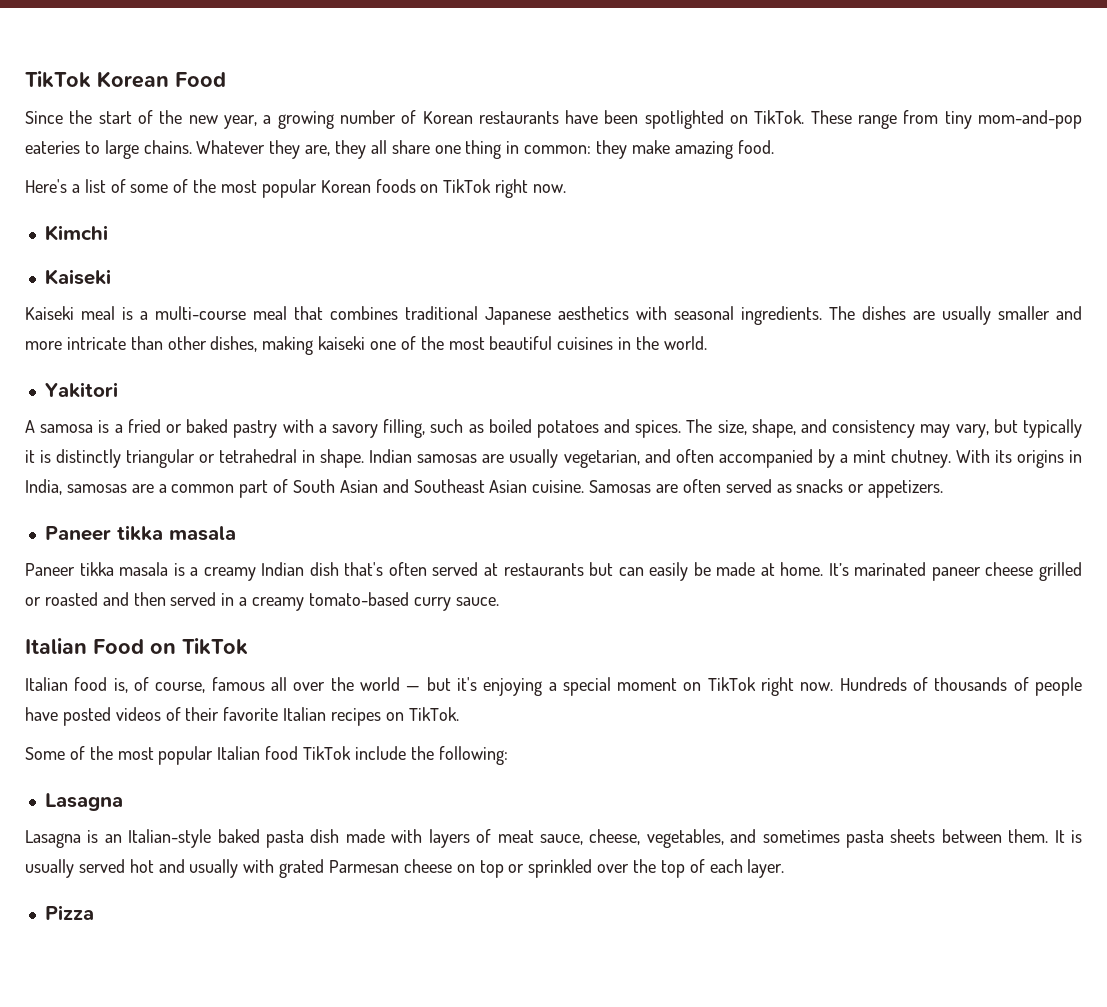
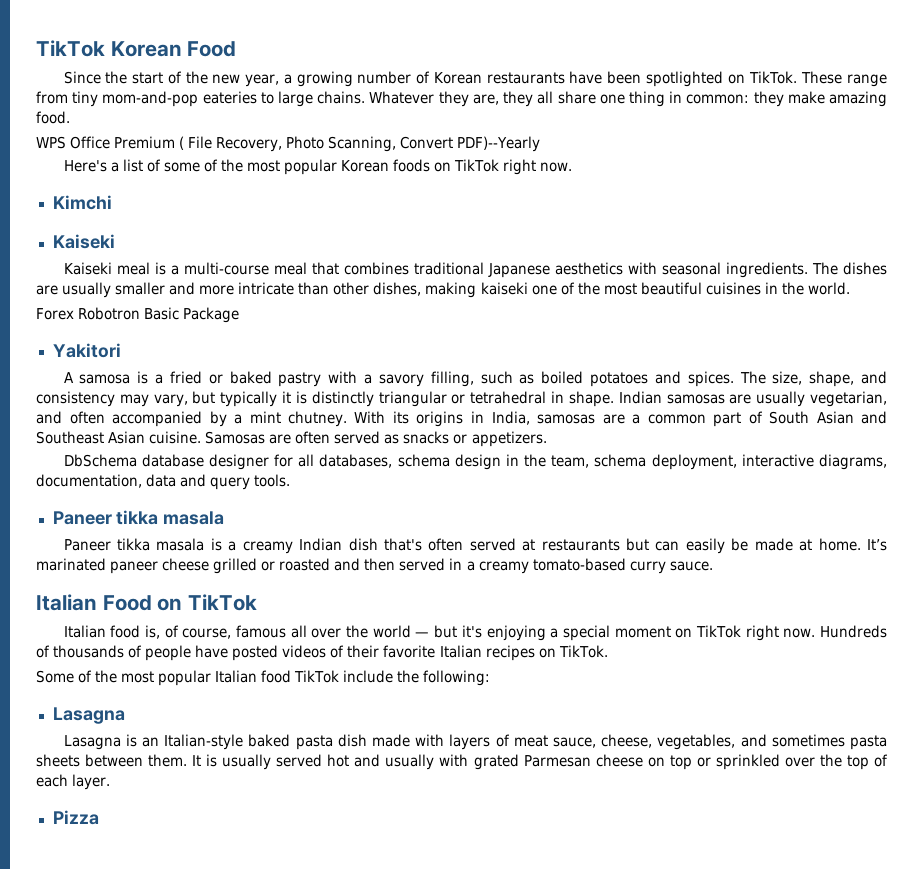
(774, 147) none -> [36,136,541,152] // WPS Office Premium ( File Recovery, Photo Scanning, Convert PDF)--Yearly
(707, 343) none -> [36,307,240,323] // Forex Robotron Basic Package
(944, 489) none -> [63,454,887,470] [36,474,291,490] // DbSchema database designer for all databases, schema design in the team, schema deployment, interactive diagrams, documentation, data and query tools.

